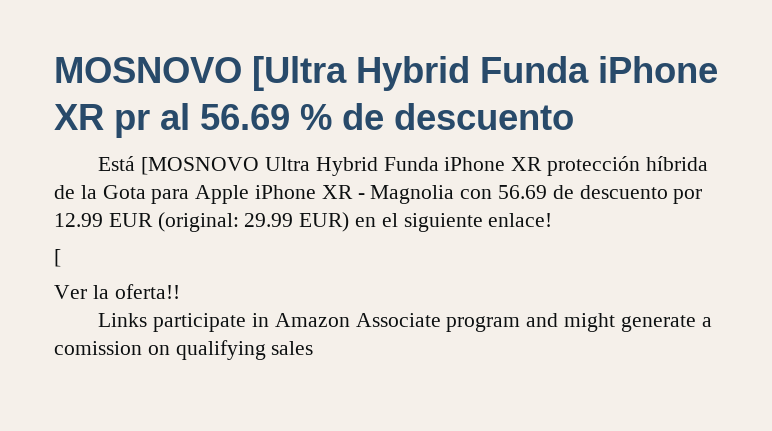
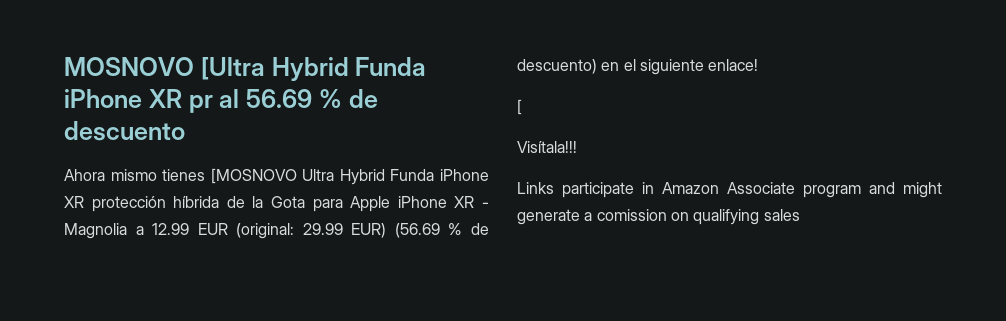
[98,156,136,171] Está -> [64,169,206,181] Ahora mismo tienes
[460,185,703,204] con 56.69 de descuento por -> [135,226,144,235] a
(350, 222) none -> [394,223,489,238] [517,59,597,74] (56.69 % de descuento)
[54,284,180,299] Ver la oferta!! -> [517,141,577,153] Visítala!!!

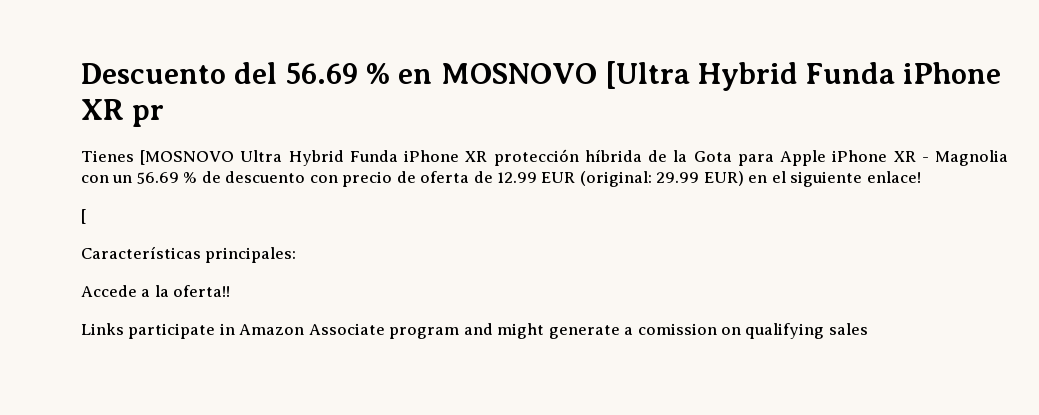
(64, 66) none -> [81,62,433,84] Descuento del 56.69 % en
[219,89,378,108] [64,121,185,141] [64,169,206,181] al 56.69 % de descuento // Ahora mismo tienes -> [81,150,134,162] // Tienes
[135,226,144,235] a -> [81,171,493,187] con un 56.69 % de descuento con precio de oferta de
[394,223,489,238] [517,59,597,74] (56.69 % de descuento) -> (744, 178) none
[517,141,577,153] Visítala!!! -> [81,246,297,263] [81,285,231,297] Características principales: // Accede a la oferta!!

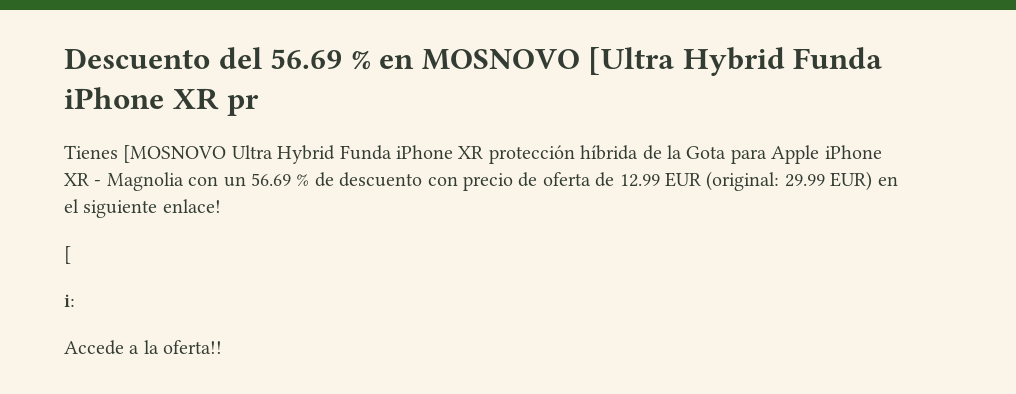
[81,246,297,263] Características principales: -> [64,294,75,307] ℹ:
[81,323,868,339] // Links participate in Amazon Associate program and might generate a comission on qualifying sales -> (223, 347) none

